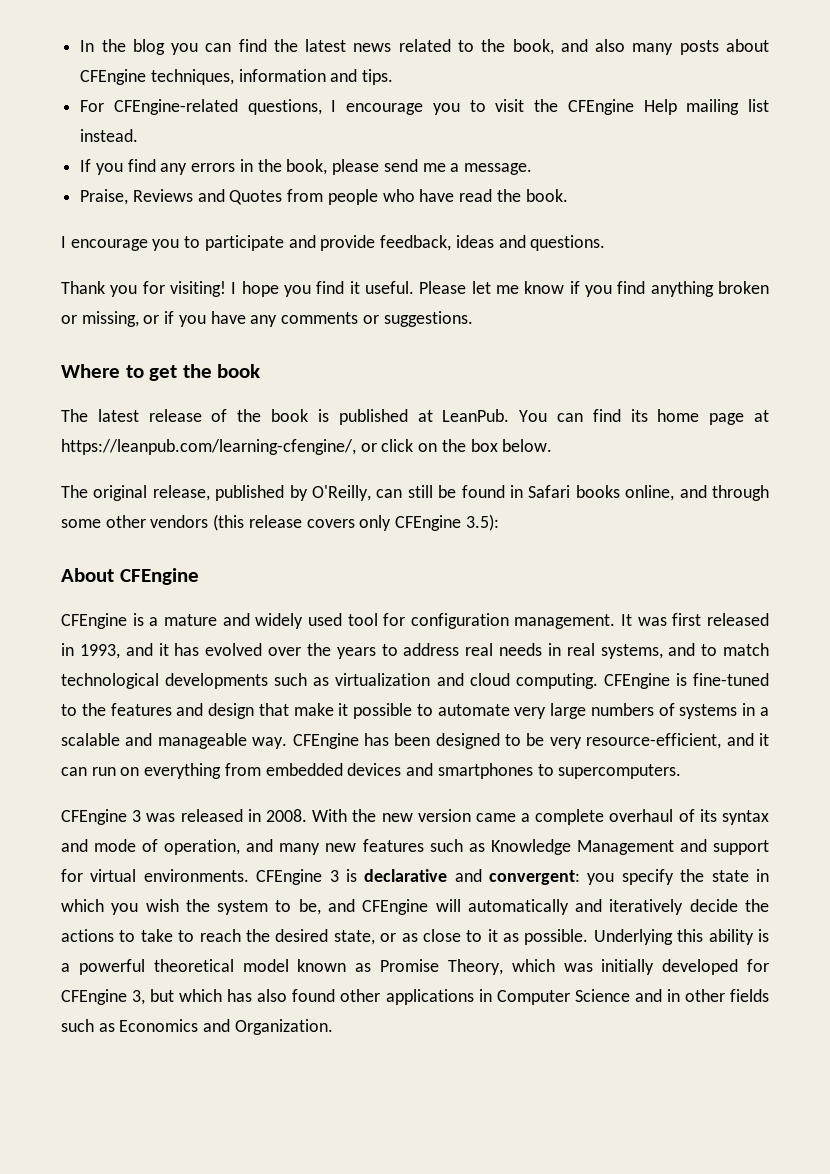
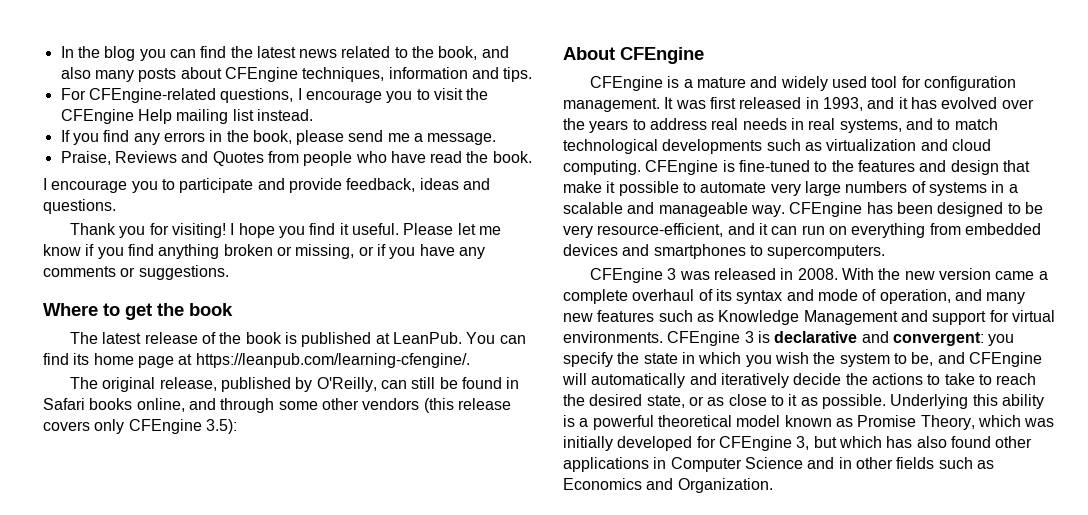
[61,439,553,455] https://leanpub.com/learning-cfengine/, or click on the box below. -> [195,353,470,368] https://leanpub.com/learning-cfengine/.

